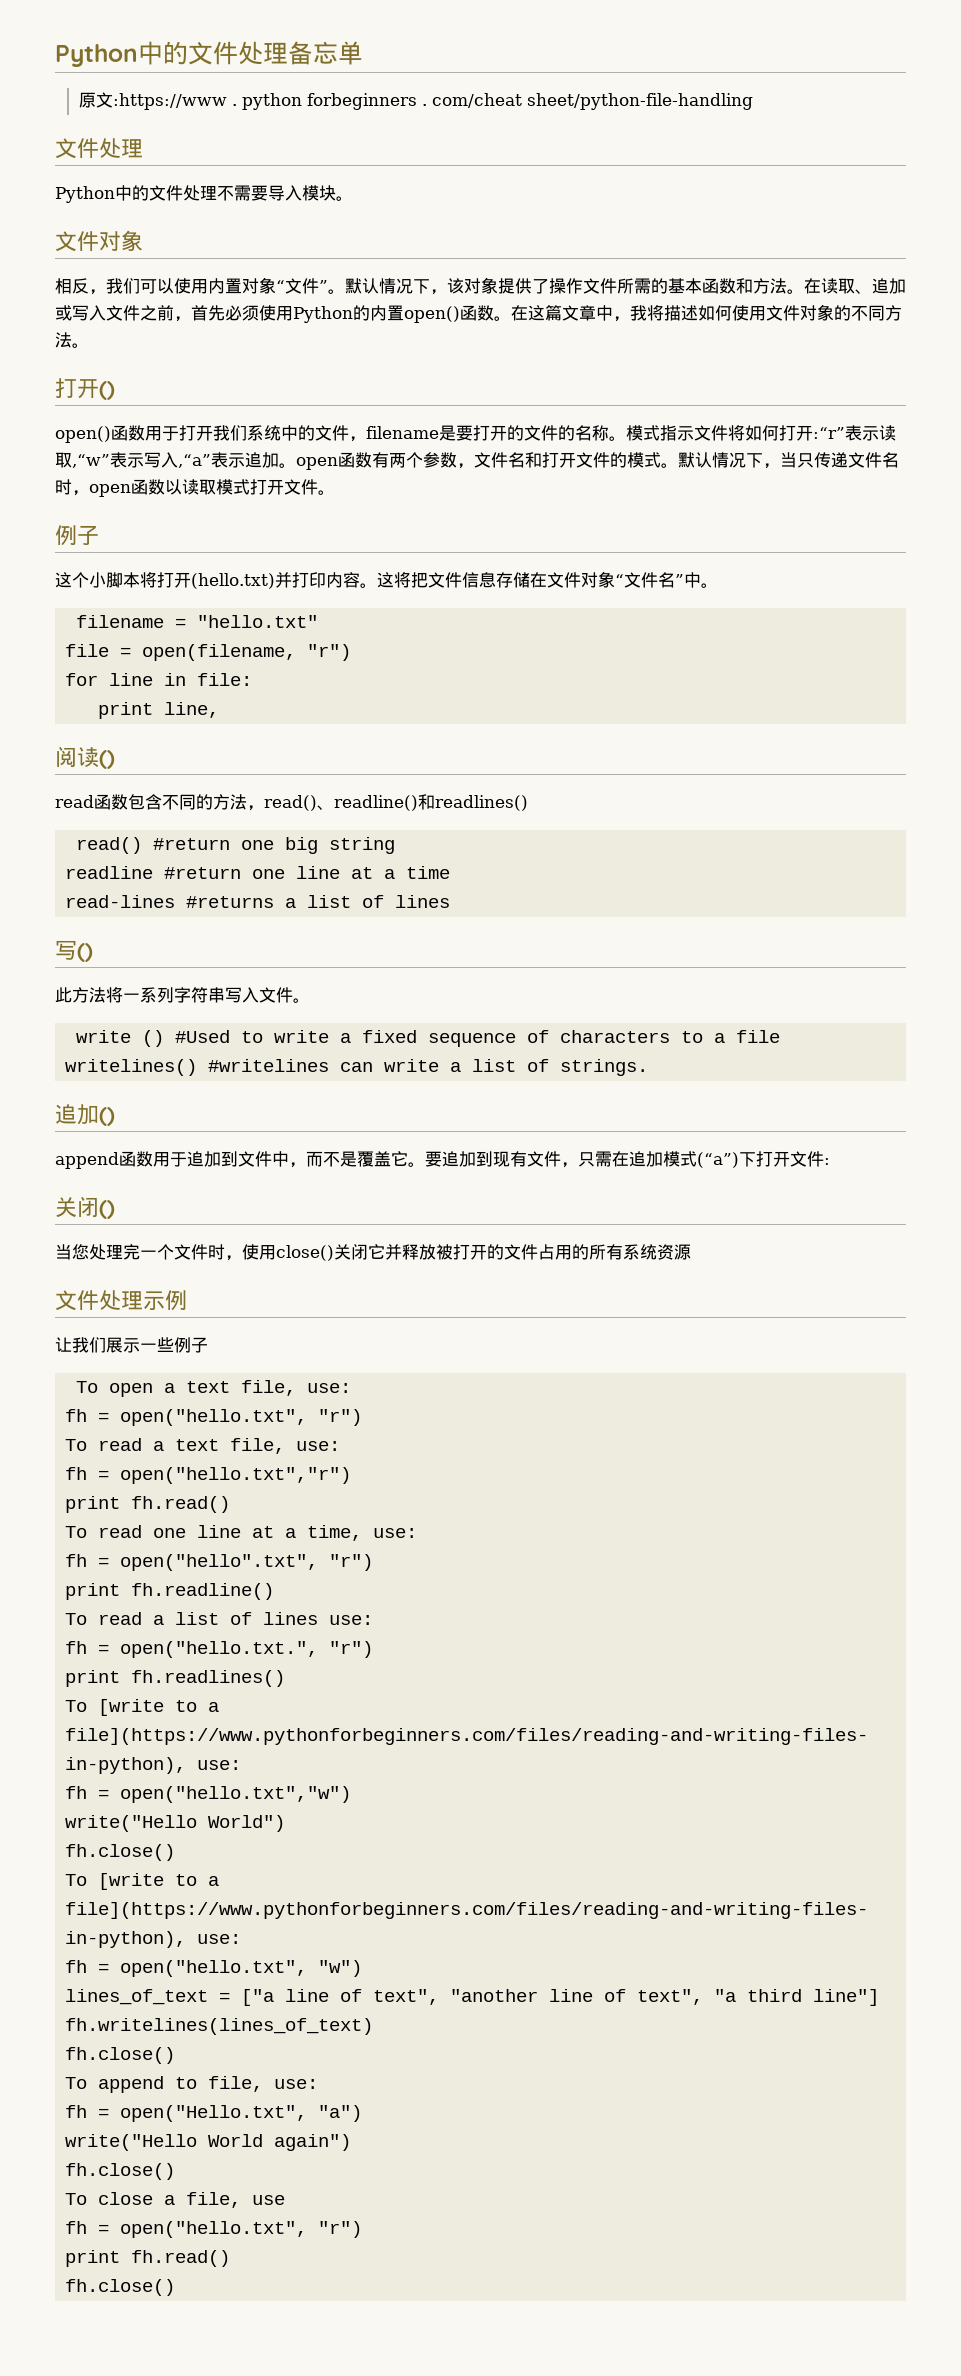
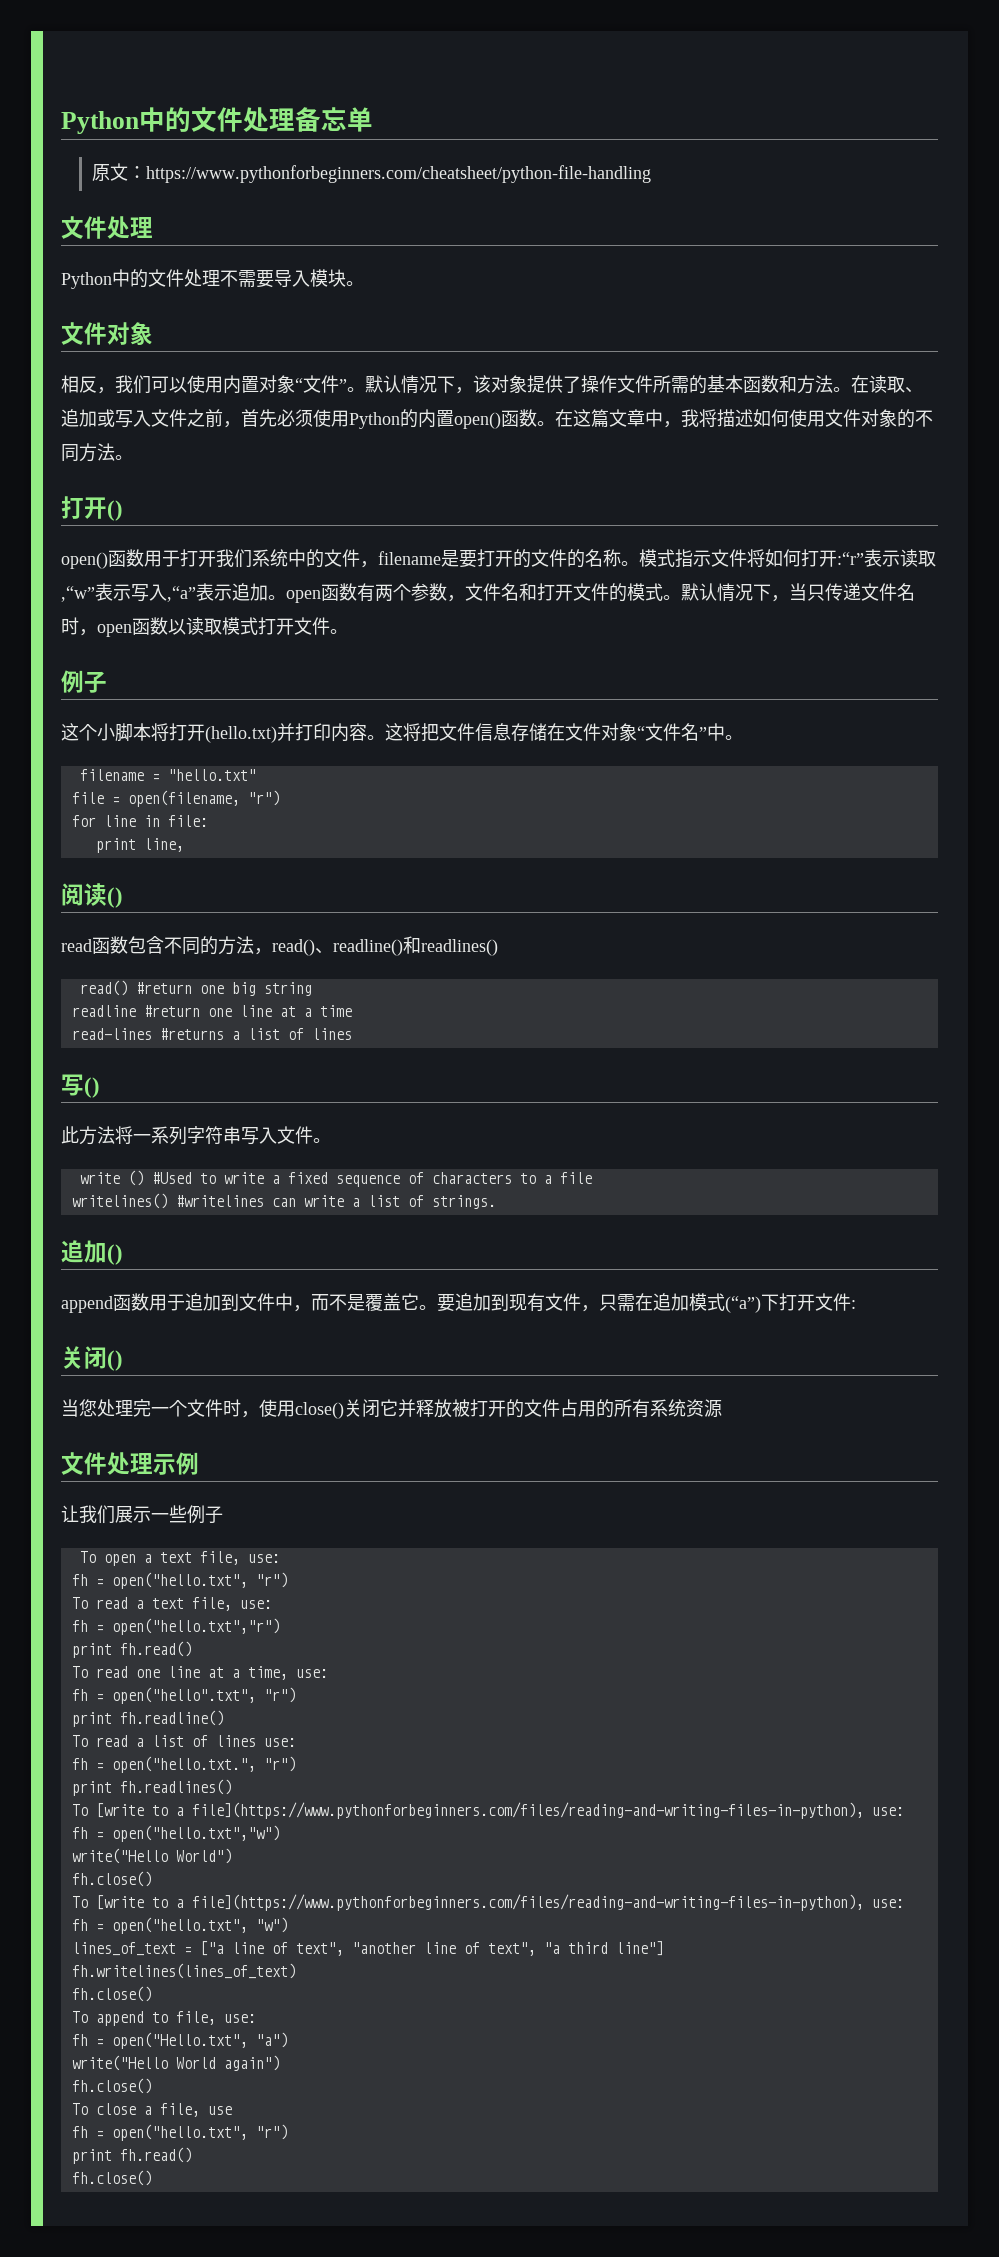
[112,93,753,110] :https://www . python forbeginners . com/cheat sheet/python-file-handling -> [128,165,652,183] ：https://www.pythonforbeginners.com/cheatsheet/python-file-handling

